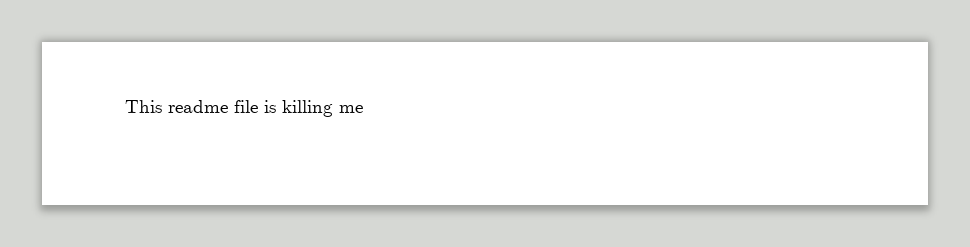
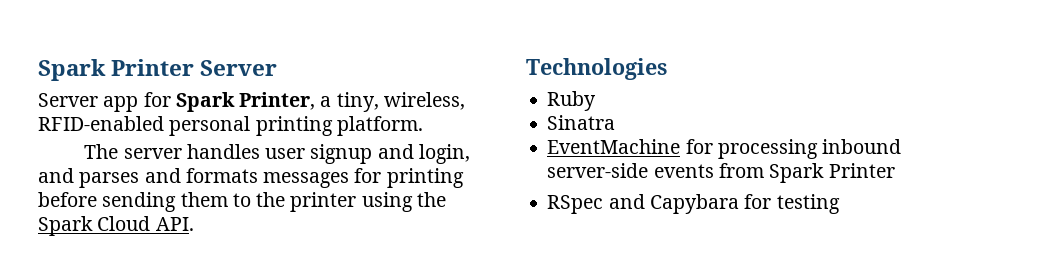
[125,100,363,117] This readme file is killing me -> [38,59,278,81] [38,92,465,112] [38,116,423,136] [84,144,470,164] [38,168,464,188] [38,192,446,212] [38,216,194,236] [526,58,667,80] [547,91,597,111] [547,115,616,130] [547,139,902,159] [547,163,895,183] [547,194,840,214] Spark Printer Server // Server app for Spark Printer, a tiny, wireless, RFID-enabled personal printing platform. // The server handles user signup and login, and parses and formats messages for printing before sending them to the printer using the Spark Cloud API. // Technologies // Ruby // Sinatra // EventMachine for processing inbound server-side events from Spark Printer // RSpec and Capybara for testing

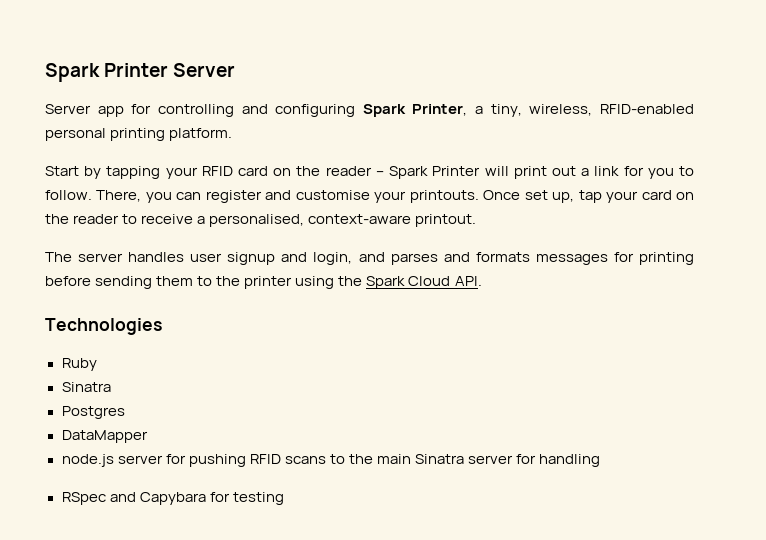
(171, 99) none -> [157,104,356,117] controlling and configuring
(423, 126) none -> [45,166,695,179] [45,190,694,203] [45,214,477,227] // Start by tapping your RFID card on the reader – Spark Printer will print out a link for you to follow. There, you can register and customise your printouts. Once set up, tap your card on the reader to receive a personalised, context-aware printout.
[547,139,902,159] [547,163,895,183] EventMachine for processing inbound server-side events from Spark Printer -> [61,406,125,419] [61,430,148,443] [61,454,601,467] Postgres // DataMapper // node.js server for pushing RFID scans to the main Sinatra server for handling

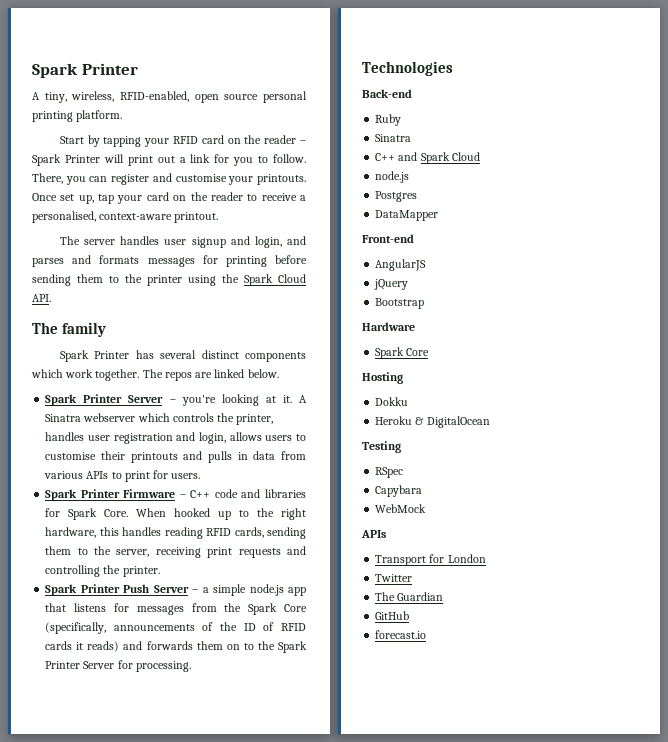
[45,63,236,82] [45,104,694,117] Spark Printer Server // Server app for controlling and configuring Spark Printer, a tiny, wireless, RFID-enabled -> [32,63,138,78] [32,91,259,103] Spark Printer // A tiny, wireless, RFID-enabled, open source
(482, 281) none -> [32,322,107,337] [59,350,306,362] [31,369,279,381] [45,394,307,406] [45,413,274,425] [45,432,306,444] [45,451,306,463] [44,470,201,482] [45,489,306,501] [45,508,306,520] [45,527,306,539] [45,546,306,558] [45,565,160,577] [45,584,306,596] [45,603,307,615] [45,622,306,634] [45,641,307,653] [45,660,191,672] // The family // Spark Printer has several distinct components which work together. The repos are linked below. // Spark Printer Server – you're looking at it. A Sinatra webserver which controls the printer, handles user registration and login, allows users to customise their printouts and pulls in data from various APIs to print for users. // Spark Printer Firmware – C++ code and libraries for Spark Core. When hooked up to the right hardware, this handles reading RFID cards, sending them to the server, receiving print requests and controlling the printer. // Spark Printer Push Server – a simple node.js app that listens for messages from the Spark Core (specifically, announcements of the ID of RFID cards it reads) and forwards them on to the Spark Printer Server for processing.
(162, 326) none -> [362,89,412,98] // Back-end
[61,406,125,419] [61,430,148,443] [61,454,601,467] Postgres // DataMapper // node.js server for pushing RFID scans to the main Sinatra server for handling -> [375,152,480,164] [375,171,410,183] [375,191,418,202] [375,210,439,221] [362,234,414,243] [375,259,427,271] [374,279,409,290] [375,298,425,309] [362,322,415,331] [375,347,430,359] [362,372,403,384] [375,397,409,406] [375,416,490,428] [362,441,401,453] C++ and Spark Cloud // node.js // Postgres // DataMapper // Front-end // AngularJS // jQuery // Bootstrap // Hardware // Spark Core // Hosting // Dokku // Heroku & DigitalOcean // Testing
[109,492,136,502] and -> (404, 472) //
[209,492,284,505] for testing -> [375,504,427,513] [361,530,386,538] [375,554,486,566] [375,574,413,582] [375,592,444,601] [375,611,410,620] [375,630,427,639] // WebMock // APIs // Transport for London // Twitter // The Guardian // GitHub // forecast.io

